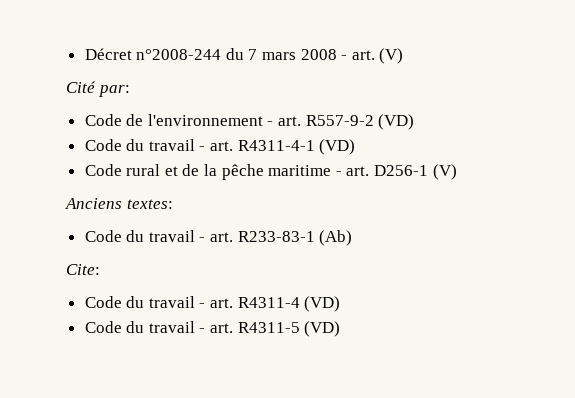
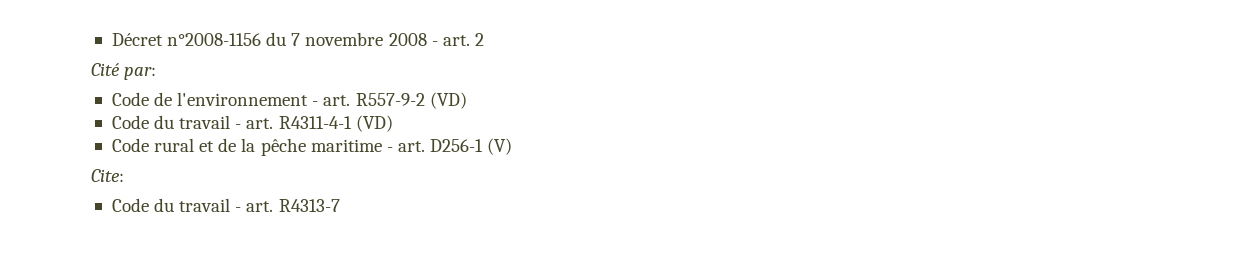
[136,49,222,60] n°2008-244 -> [167,33,262,46] n°2008-1156
[262,52,297,60] mars -> [305,32,384,46] novembre
[379,48,404,64] (V) -> [474,33,484,46] 2
[65,198,173,209] [84,230,353,246] // Anciens textes: // Code du travail - art. R233-83-1 (Ab) -> (513, 146) none
[237,296,341,312] [84,321,341,337] R4311-4 (VD) // Code du travail - art. R4311-5 (VD) -> [278,199,340,212] R4313-7

